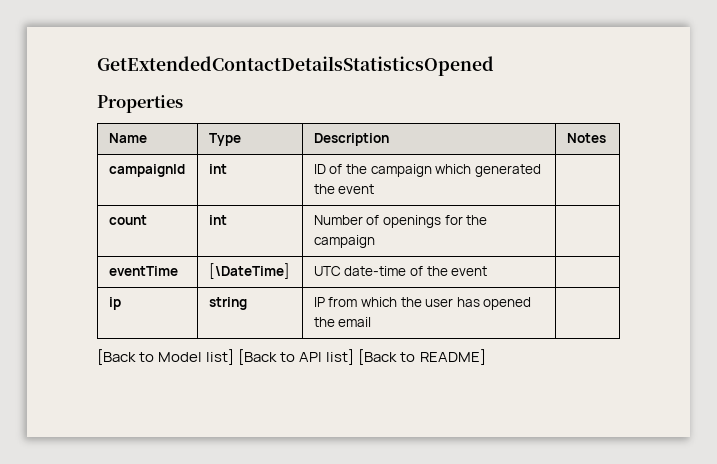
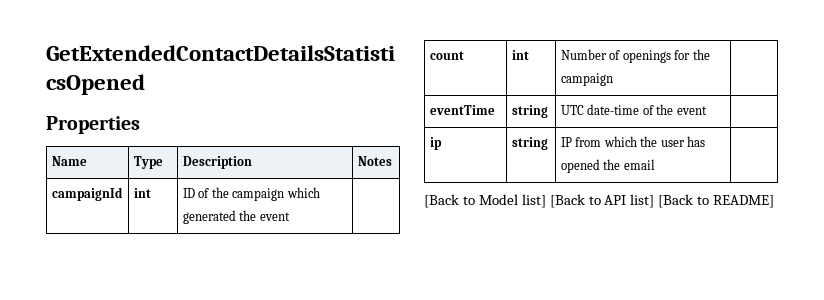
[208,263,290,279] [\DateTime] -> [511,105,548,118] string

